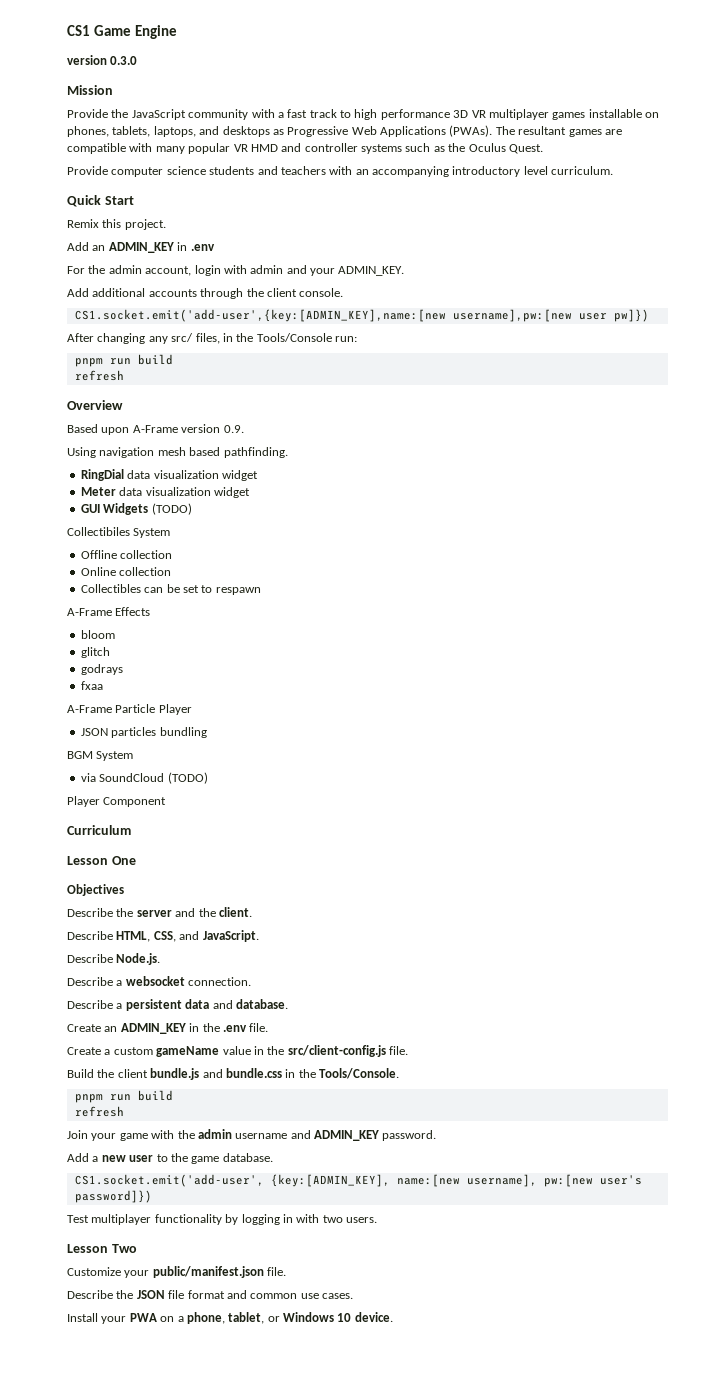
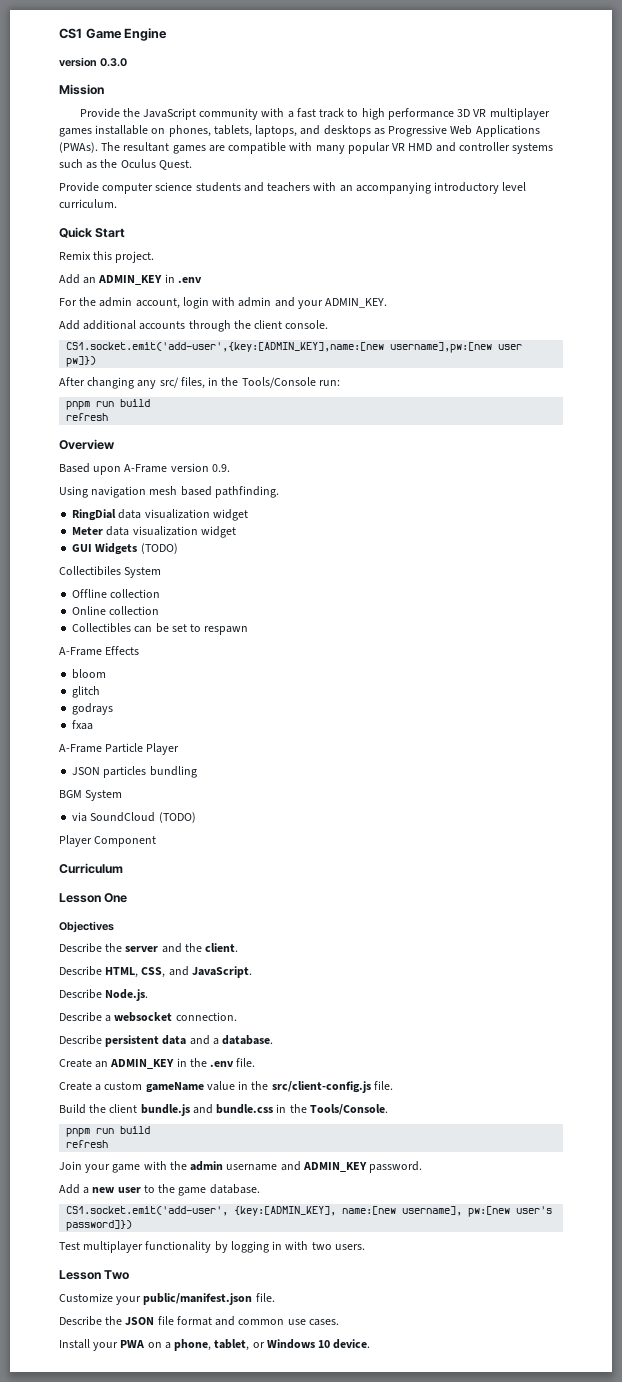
[116,1003,123,1009] a -> (102, 1040) none
(233, 1004) none -> [212,1038,219,1045] a

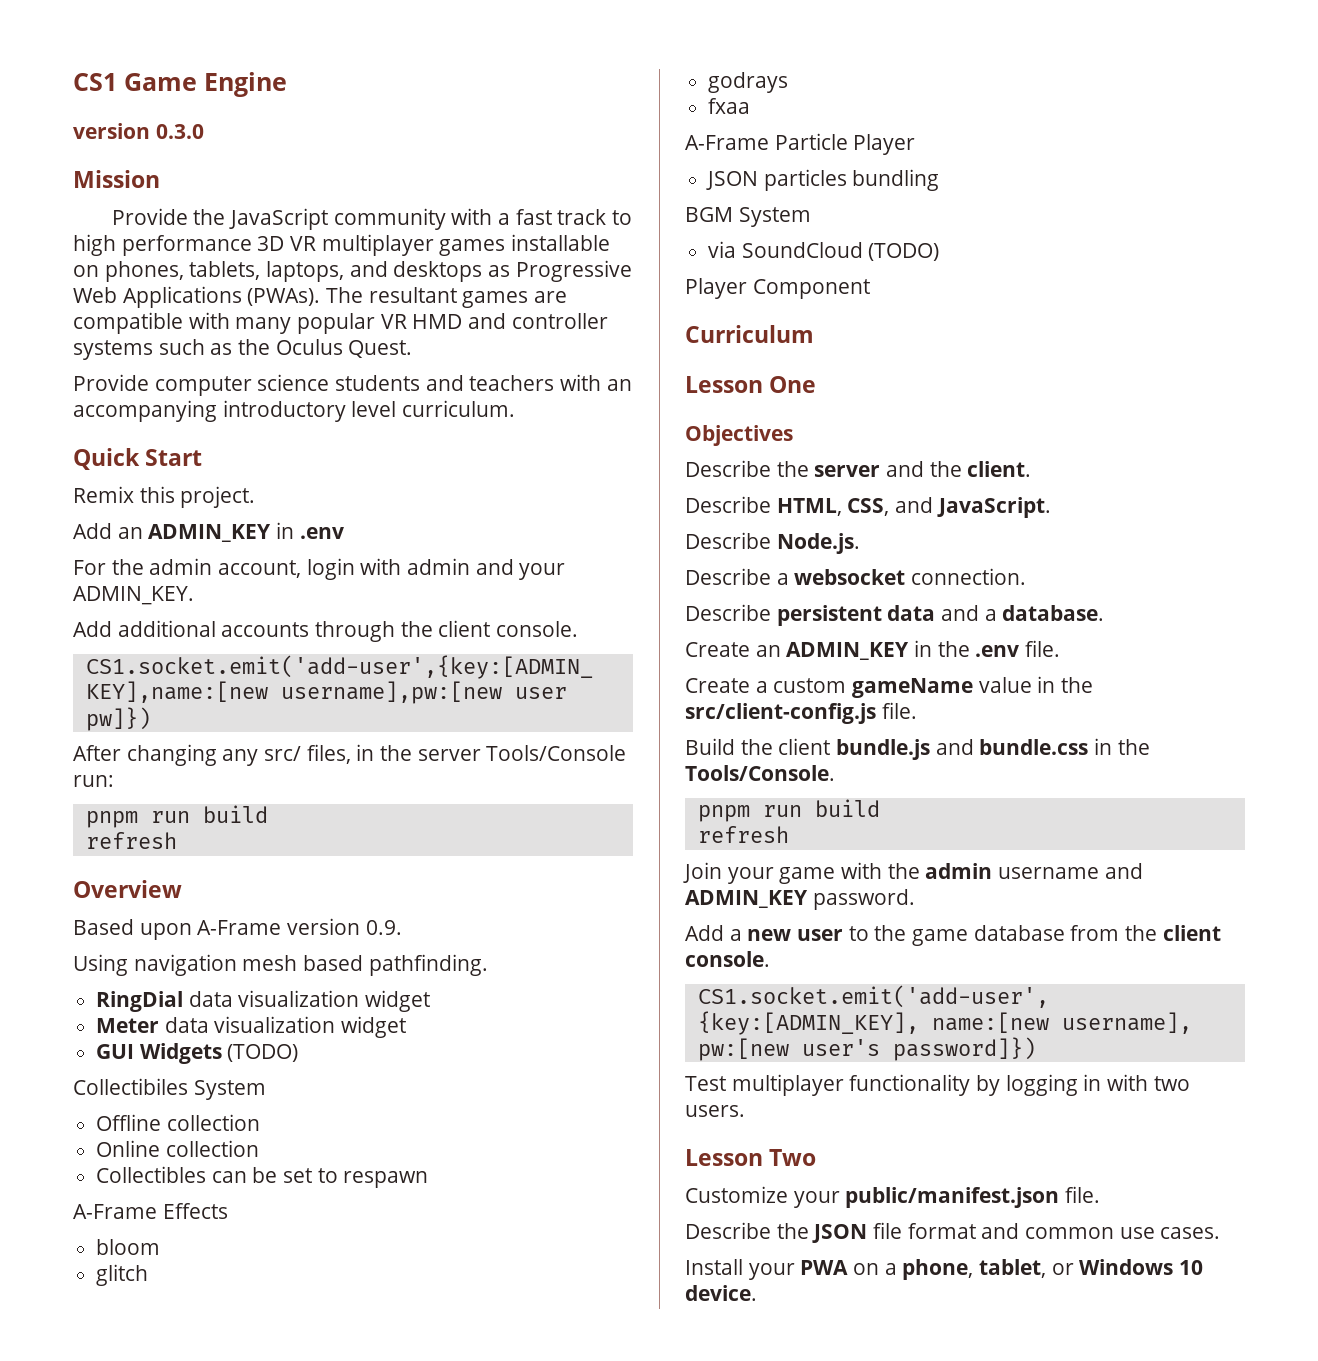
(239, 381) none -> [417,749,481,761] server
[209,1184,260,1194] database. -> [973,925,1221,941] [685,951,770,967] database from the client console.

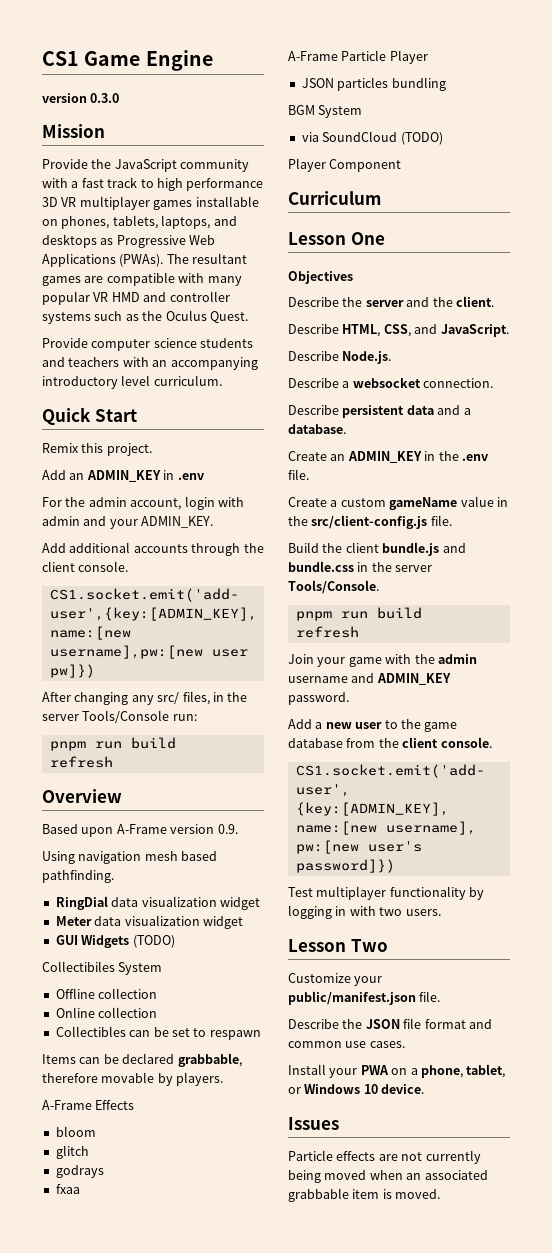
(429, 1179) none -> [42,1053,242,1067] [42,1072,224,1086] // Items can be declared grabbable, therefore movable by players.
(1150, 747) none -> [395,565,433,572] server
(757, 1293) none -> [288,1117,339,1130] [288,1150,481,1164] [288,1170,488,1183] [288,1188,441,1202] // Issues // Particle effects are not currently being moved when an associated grabbable item is moved.

